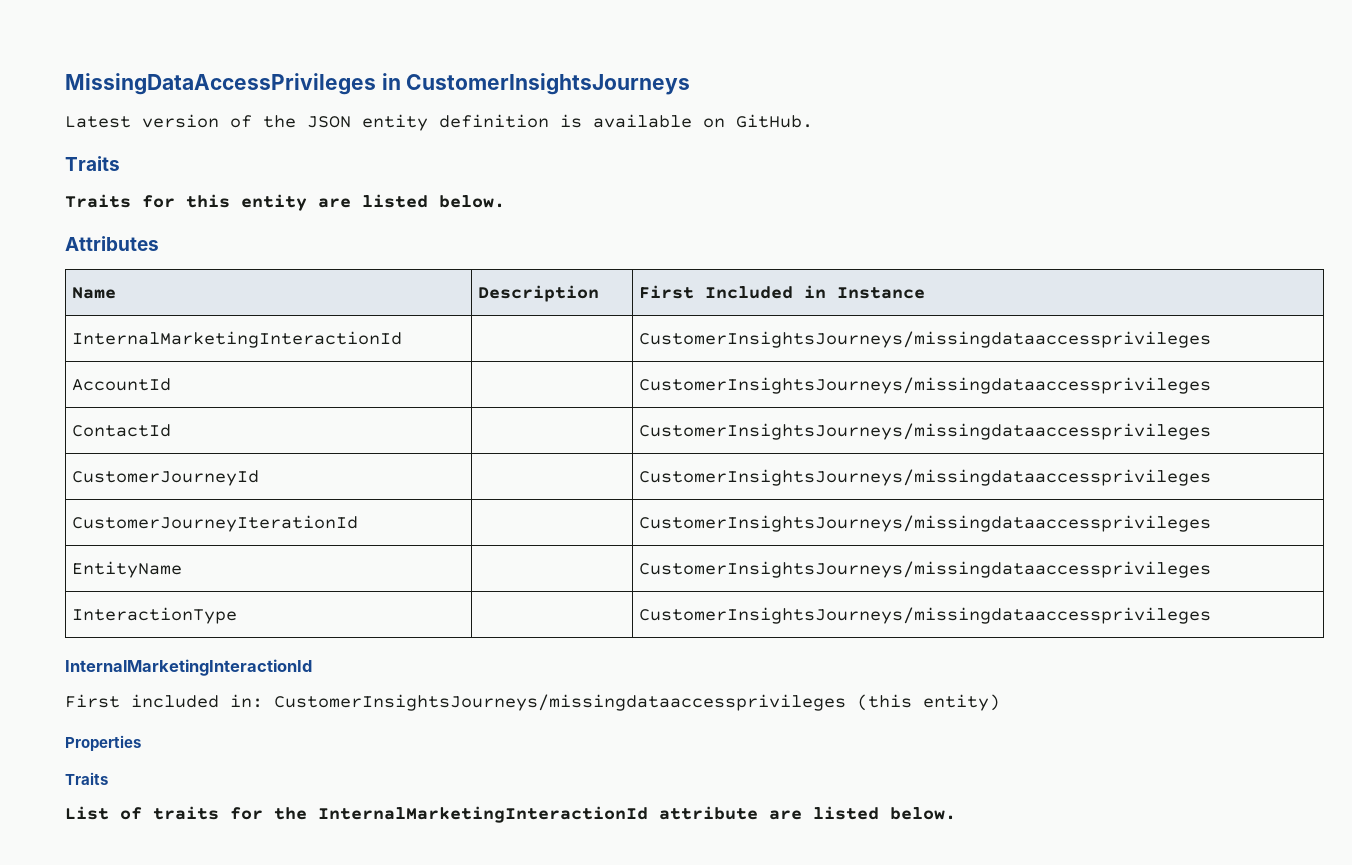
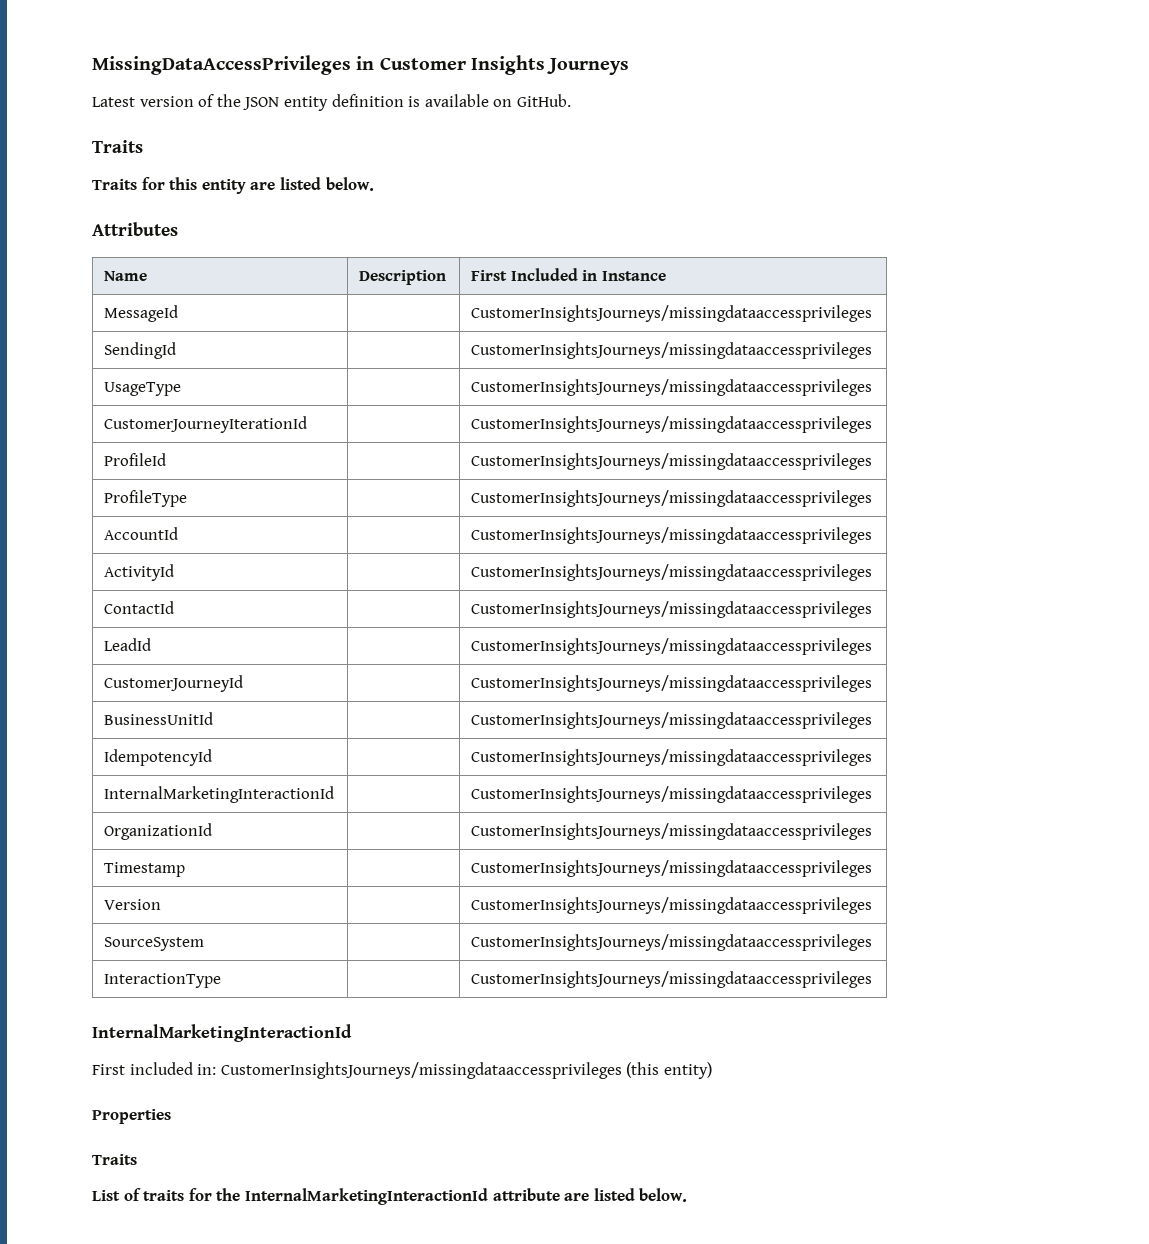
[406,73,691,95] CustomerInsightsJourneys -> [379,55,630,75] Customer Insights Journeys
[72,331,403,348] InternalMarketingInteractionId -> [104,305,179,322] [471,305,873,322] [104,342,177,359] [471,342,873,359] [104,382,182,396] [471,379,873,396] [104,416,308,433] [471,416,873,433] [104,453,167,466] [471,453,873,470] [104,490,188,507] MessageId | | CustomerInsightsJourneys/missingdataaccessprivileges // SendingId | | CustomerInsightsJourneys/missingdataaccessprivileges // UsageType | | CustomerInsightsJourneys/missingdataaccessprivileges // CustomerJourneyIterationId | | CustomerInsightsJourneys/missingdataaccessprivileges // ProfileId | | CustomerInsightsJourneys/missingdataaccessprivileges // ProfileType
(1212, 385) none -> [104,564,175,581] [471,564,873,581] // ActivityId | | CustomerInsightsJourneys/missingdataaccessprivileges
(1212, 431) none -> [104,638,152,651] [471,638,873,655] // LeadId | | CustomerInsightsJourneys/missingdataaccessprivileges
[72,515,359,532] [639,515,1212,532] [72,561,183,578] CustomerJourneyIterationId | | CustomerInsightsJourneys/missingdataaccessprivileges // EntityName -> [104,712,214,725] [471,712,873,729] [104,749,213,766] [471,749,873,766] [104,786,335,803] [471,786,873,803] [104,823,213,840] [471,823,873,840] [104,862,186,877] [471,860,873,877] [104,899,162,910] [471,897,873,914] [104,937,205,951] BusinessUnitId | | CustomerInsightsJourneys/missingdataaccessprivileges // IdempotencyId | | CustomerInsightsJourneys/missingdataaccessprivileges // InternalMarketingInteractionId | | CustomerInsightsJourneys/missingdataaccessprivileges // OrganizationId | | CustomerInsightsJourneys/missingdataaccessprivileges // Timestamp | | CustomerInsightsJourneys/missingdataaccessprivileges // Version | | CustomerInsightsJourneys/missingdataaccessprivileges // SourceSystem

